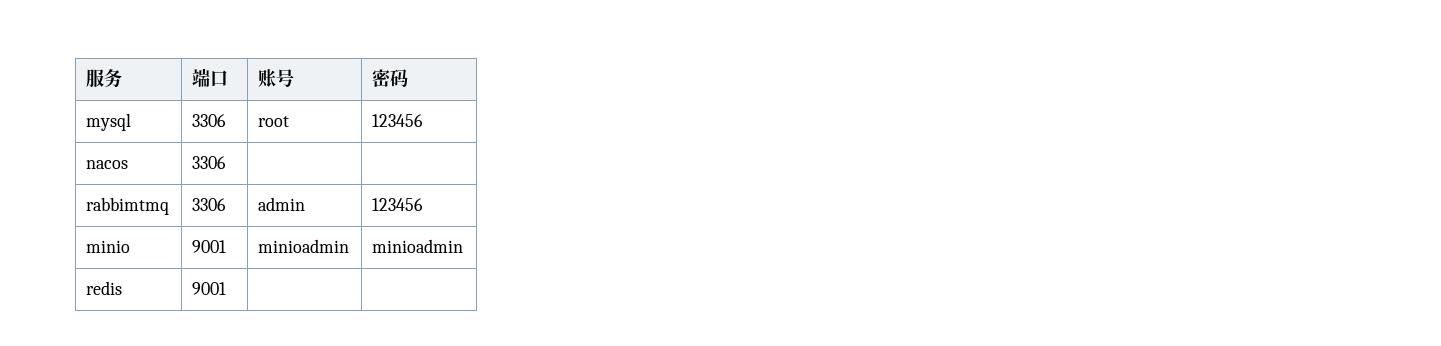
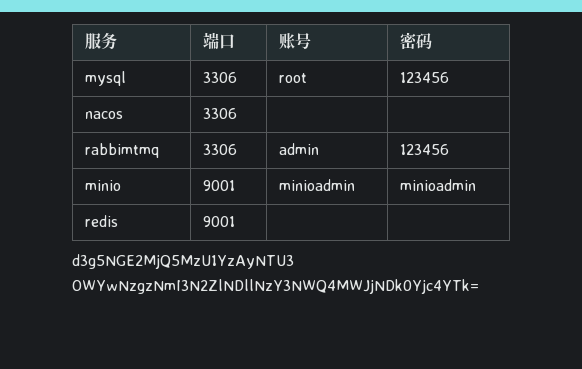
(227, 288) none -> [72,254,294,269] [72,279,479,294] // d3g5NGE2MjQ5MzU1YzAyNTU3 OWYwNzgzNmI3N2ZlNDllNzY3NWQ4MWJjNDk0Yjc4YTk=

